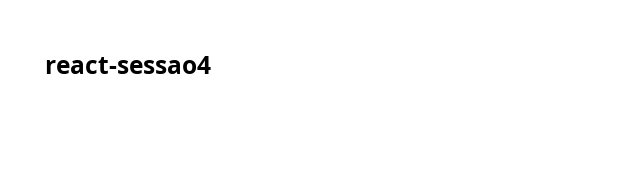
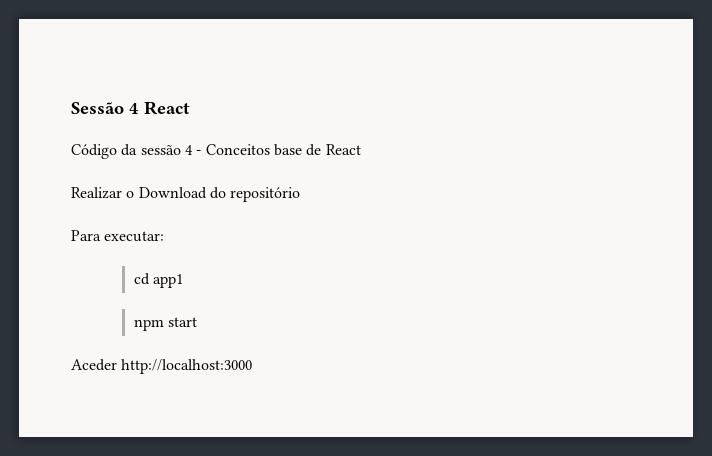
[45,56,211,74] react-sessao4 -> [71,101,190,115] [71,144,361,159] [71,187,301,202] [71,230,165,242] [133,273,183,288] [133,317,197,331] [71,359,253,374] Sessão 4 React // Código da sessão 4 - Conceitos base de React // Realizar o Download do repositório // Para executar: // cd app1 // npm start // Aceder http://localhost:3000

